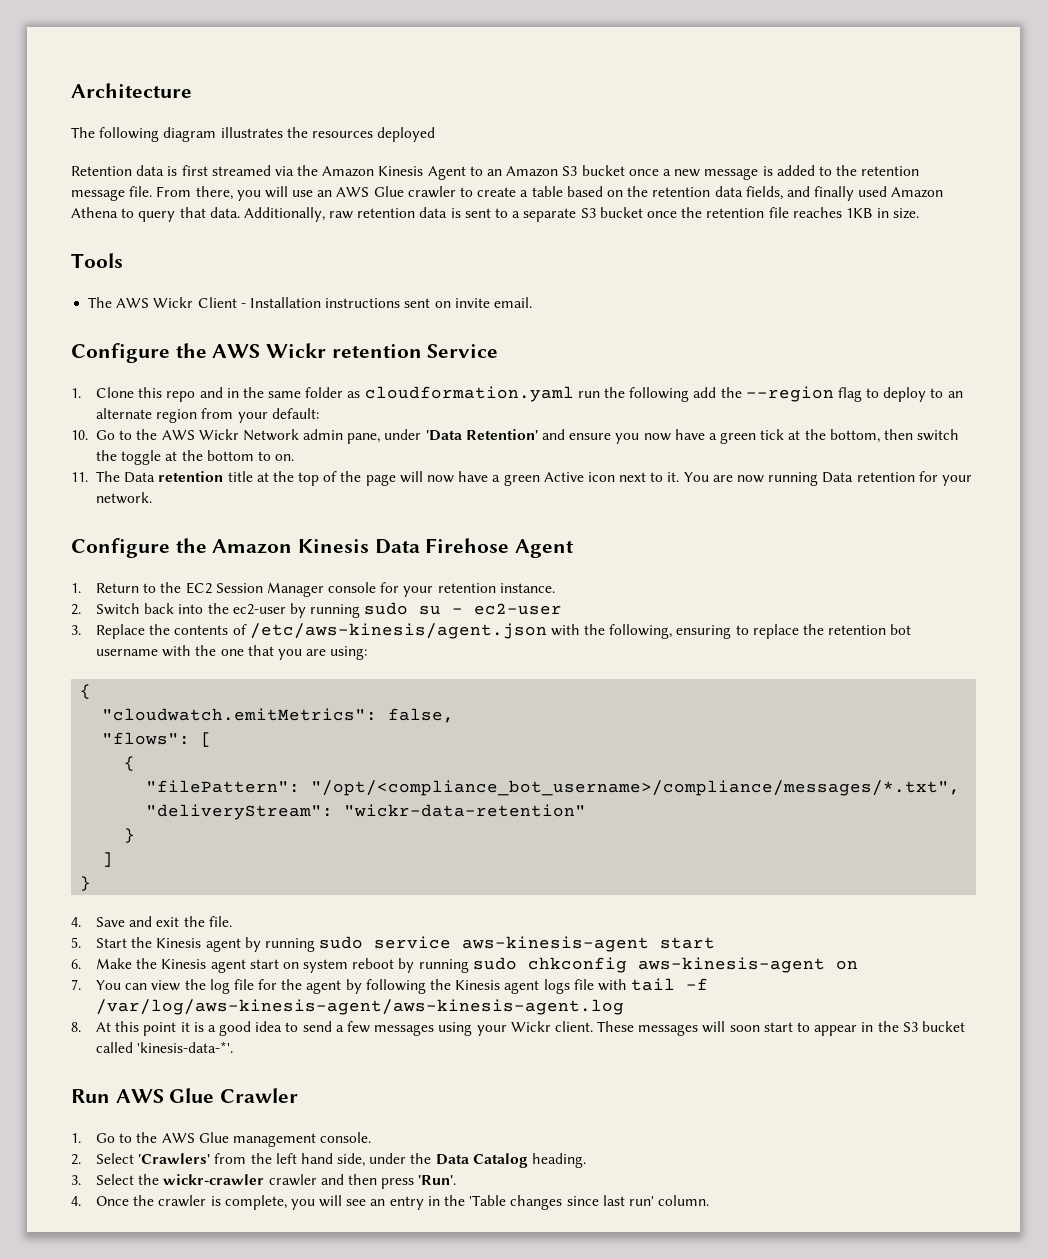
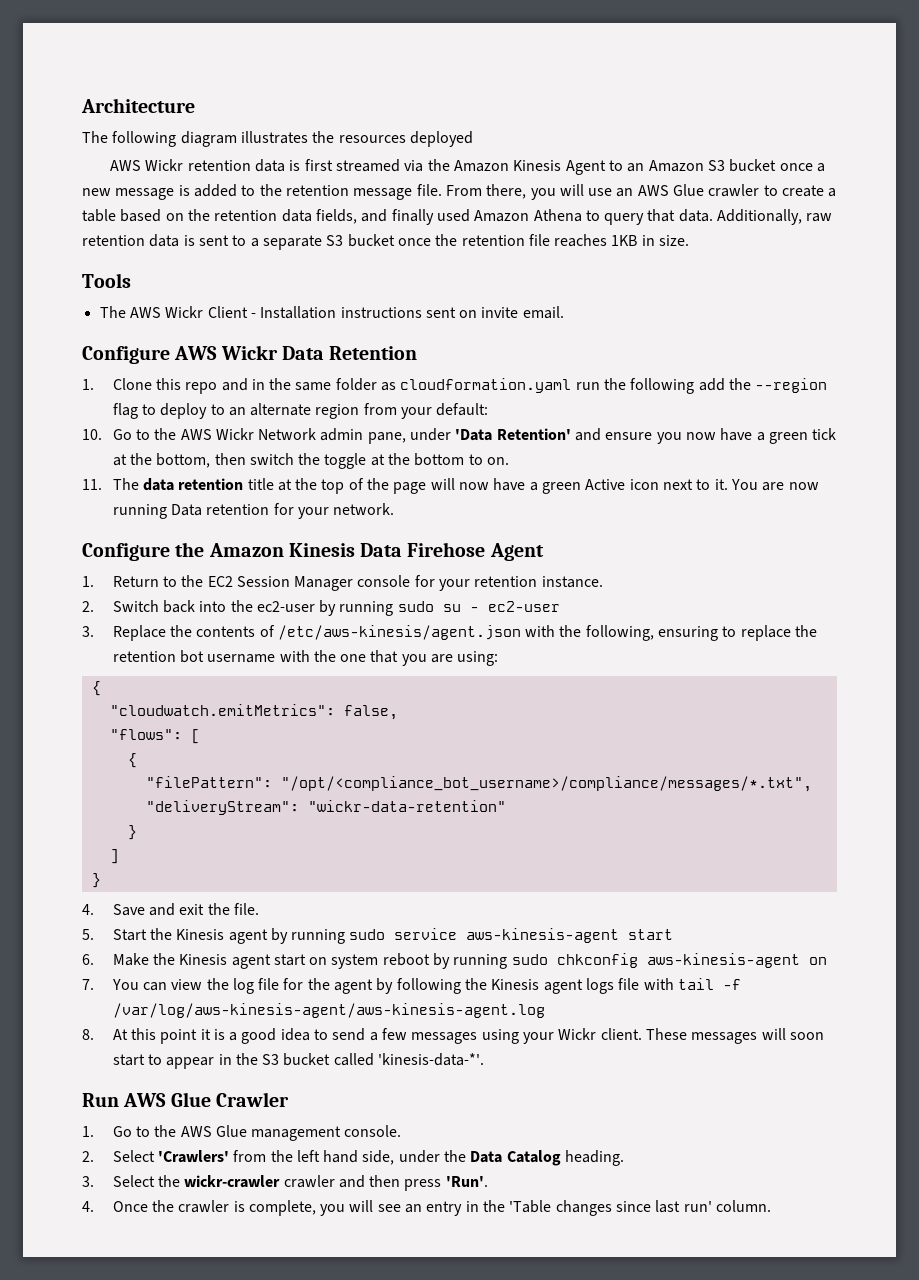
[71,166,132,176] Retention -> [110,159,251,171] AWS Wickr retention
[175,343,499,358] the AWS Wickr retention Service -> [174,345,418,360] AWS Wickr Data Retention
[124,472,156,483] Data -> [142,478,174,491] data

